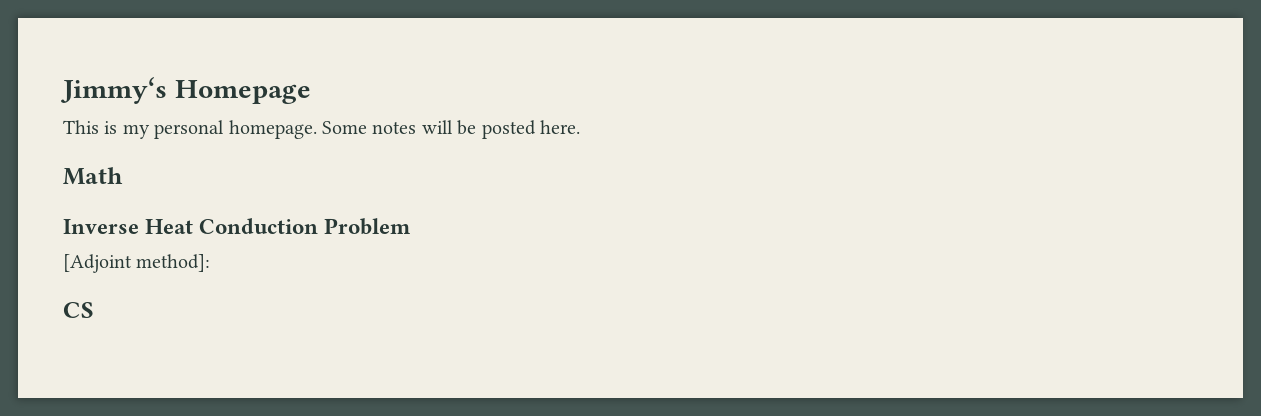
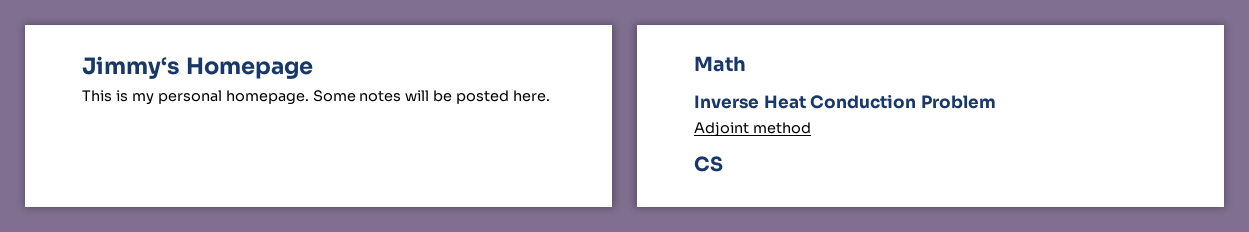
[63,254,211,273] [Adjoint method]: -> [694,122,811,136] Adjoint method

